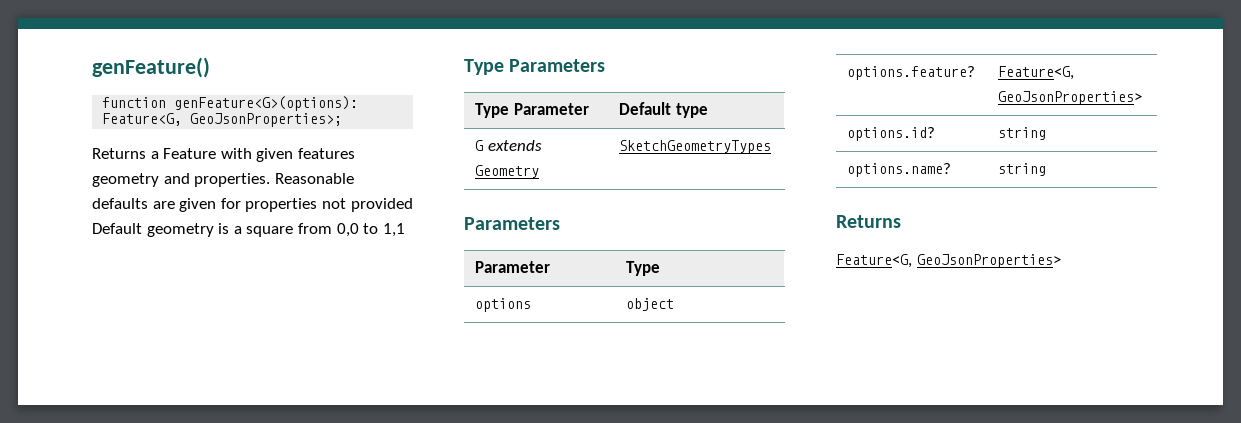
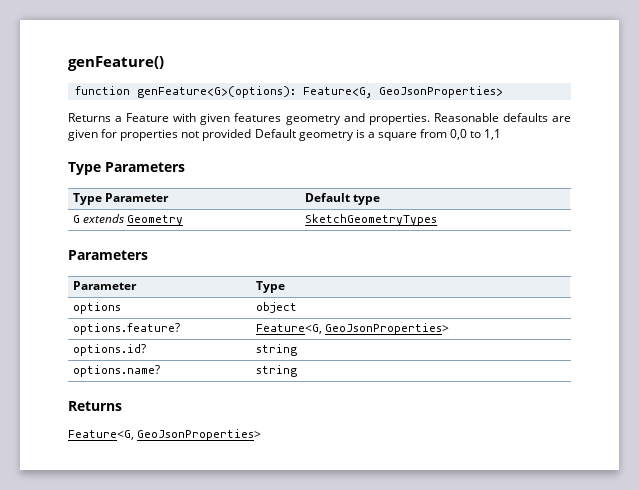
[190,113,343,127] GeoJsonProperties>; -> [378,86,503,98] GeoJsonProperties>

